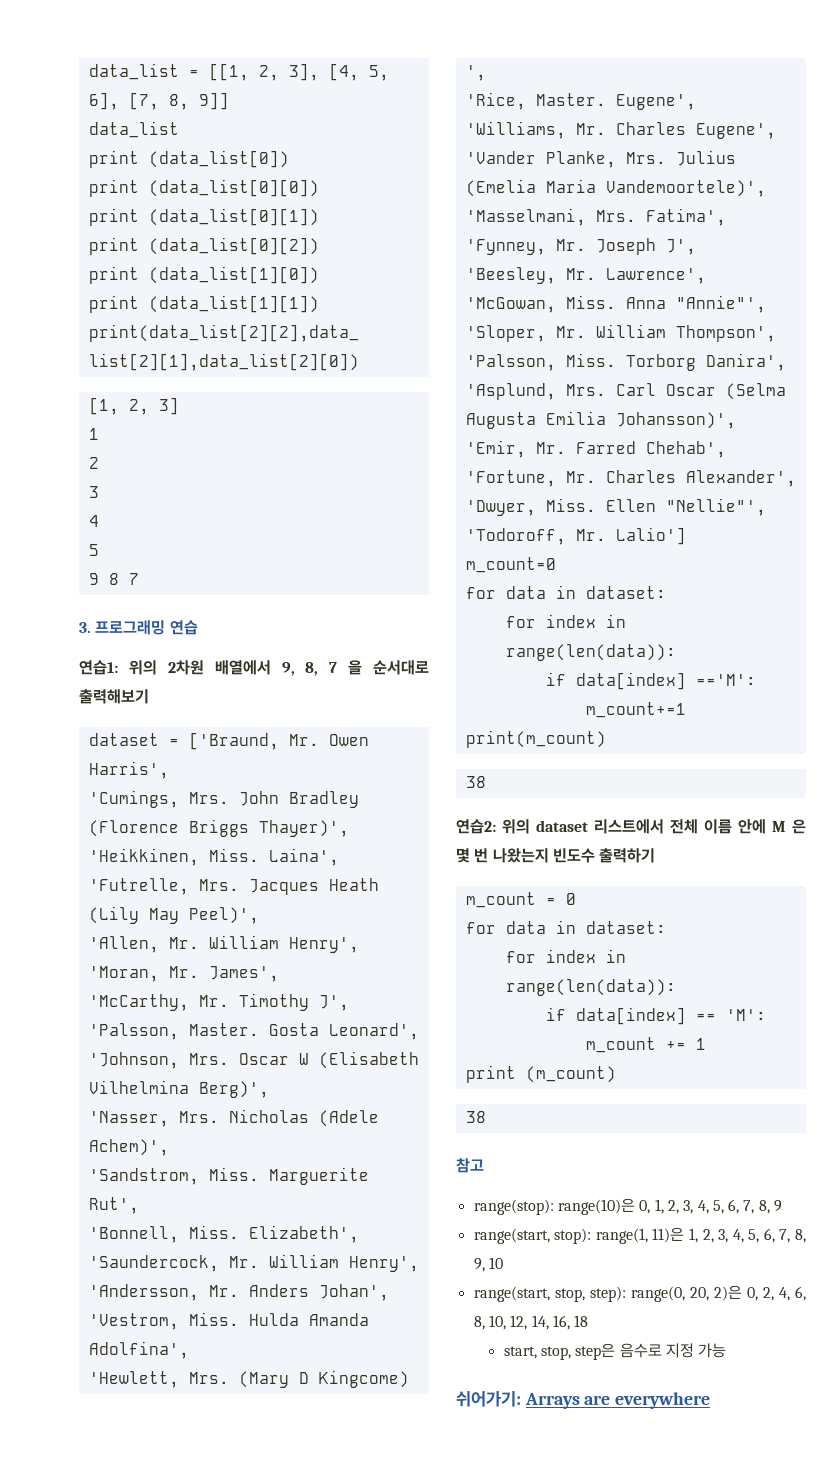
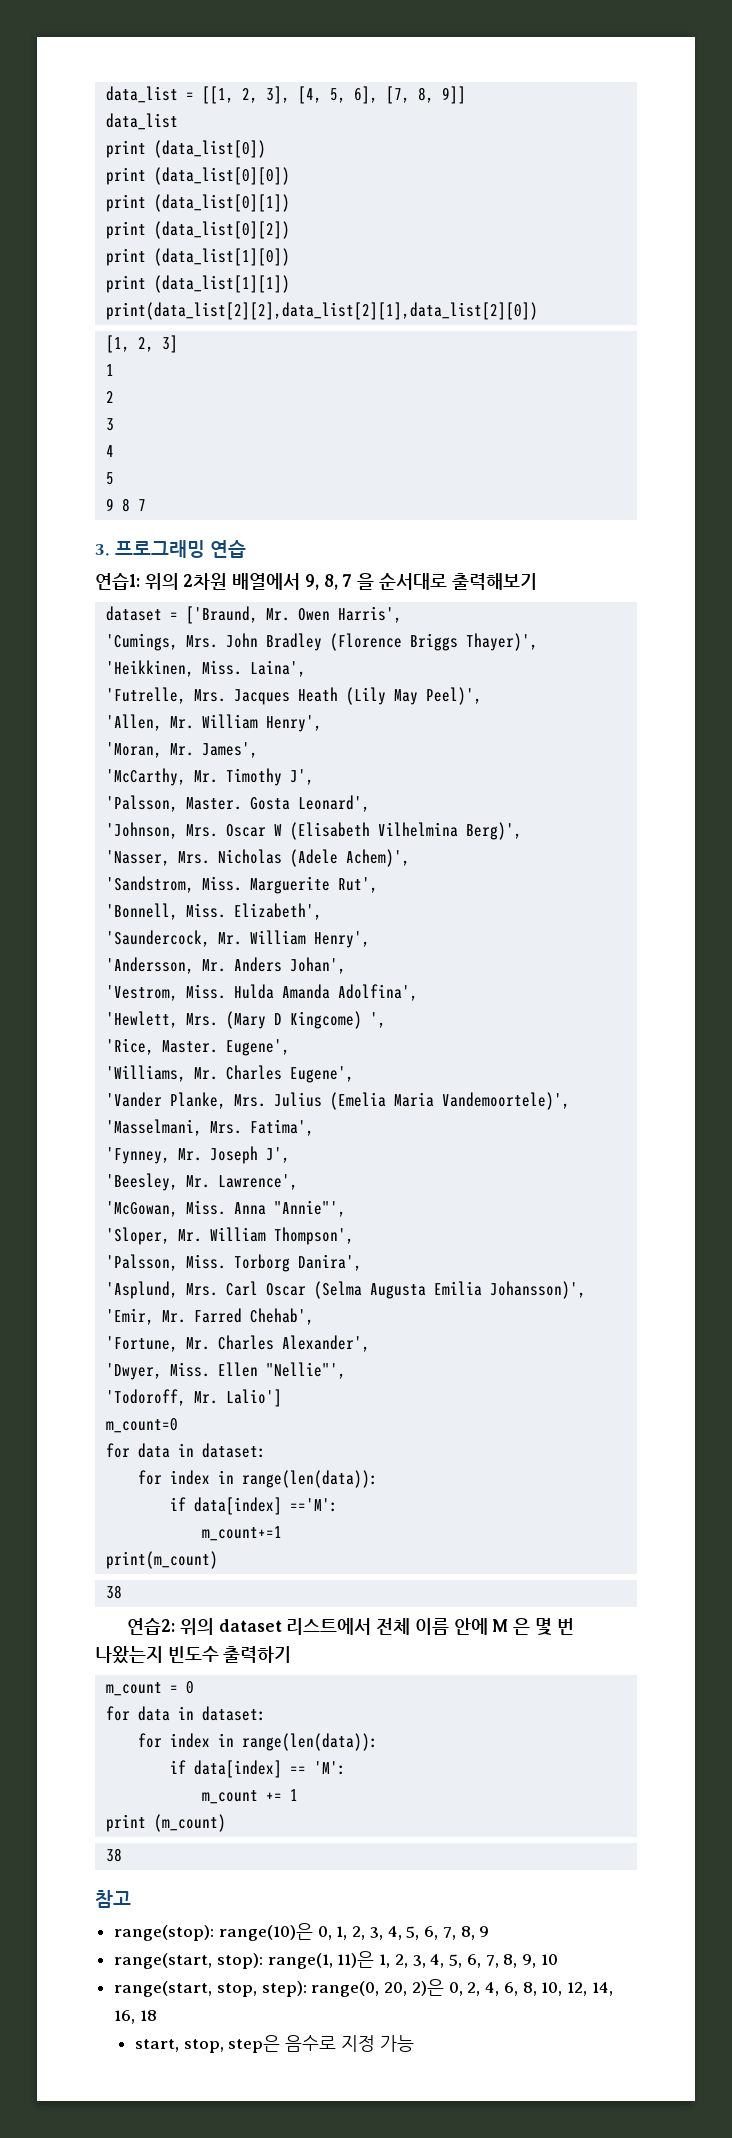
[456,1391,711,1409] // 쉬어가기: Arrays are everywhere -> (414, 2043) none

